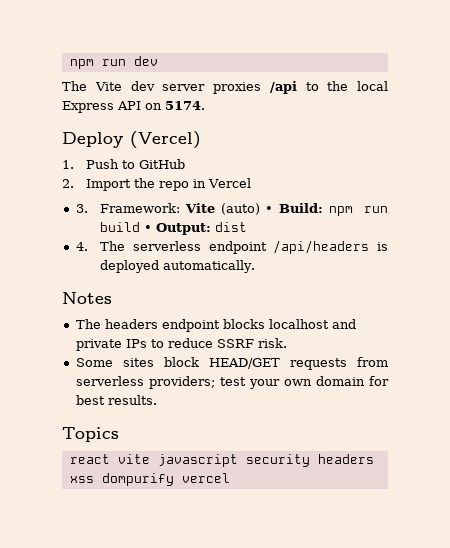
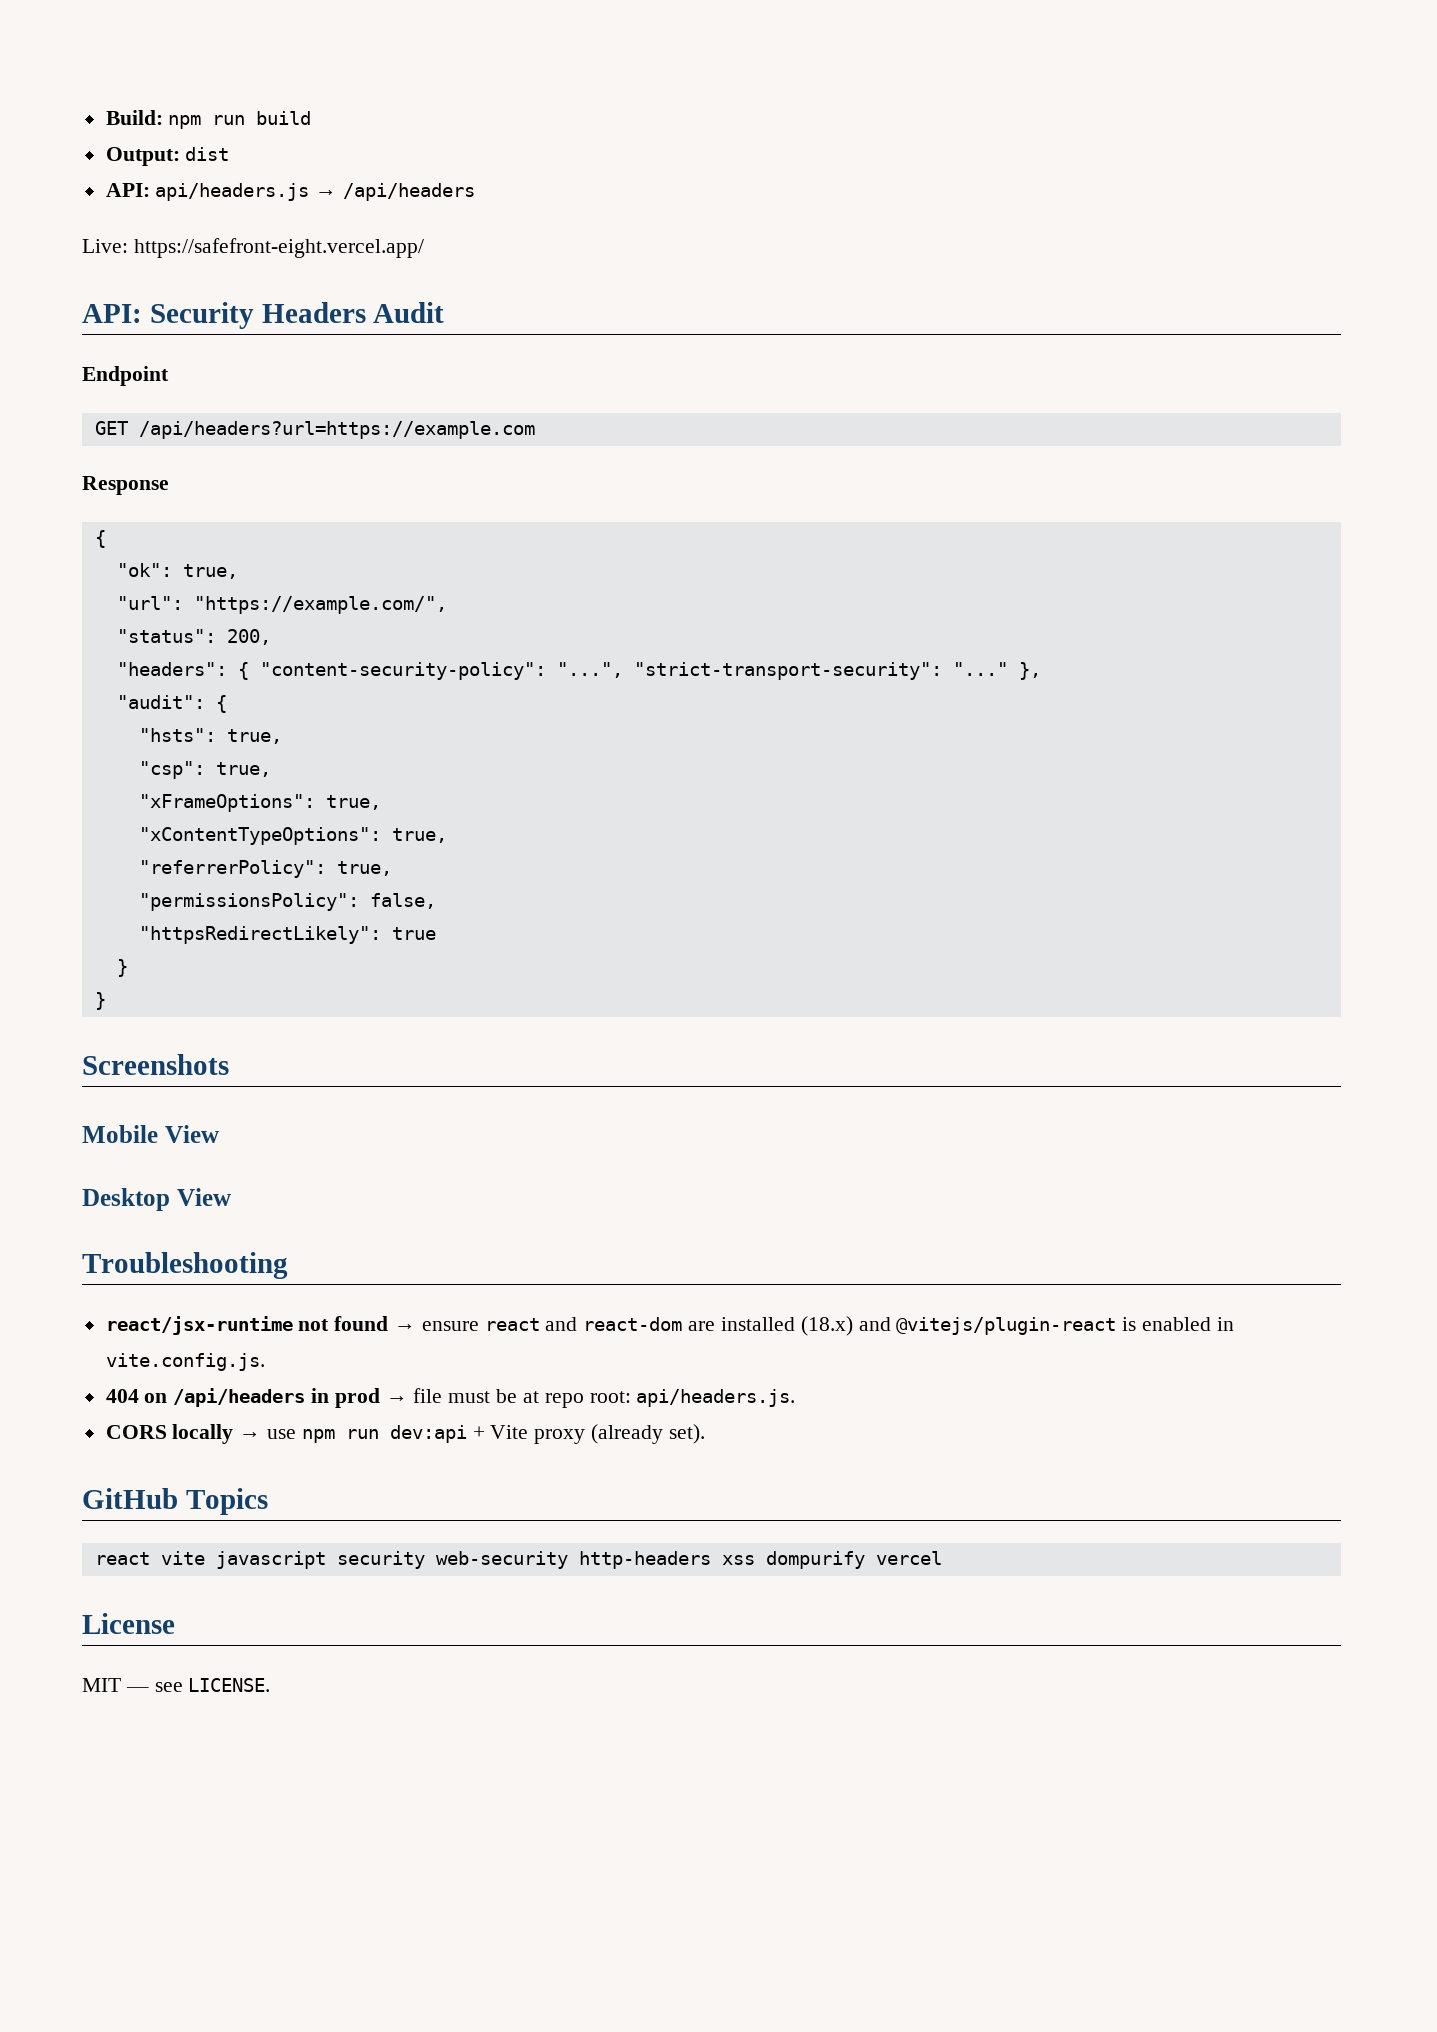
[69,56,158,69] [62,81,388,94] [62,101,205,113] [62,131,201,149] [62,159,186,169] [62,178,252,191] [75,203,274,215] npm run dev // The Vite dev server proxies /api to the local Express API on 5174. // Deploy (Vercel) // 1. Push to GitHub // 2. Import the repo in Vercel // 3. Framework: Vite (auto) • -> (105, 117) none
[144,225,153,232] • -> (312, 118) //
[75,240,388,254] [100,260,256,273] [62,292,112,304] [75,319,356,332] [75,338,287,351] [75,357,389,370] [75,376,389,389] [75,395,157,405] 4. The serverless endpoint /api/headers is deployed automatically. // Notes // The headers endpoint blocks localhost and private IPs to reduce SSRF risk. // Some sites block HEAD/GET requests from serverless providers; test your own domain for best results. // -> [105,183,476,201] [82,238,424,258] [82,302,445,329] [82,366,169,386] [94,421,535,439] [82,476,169,495] [94,530,106,548] [116,563,238,579] [116,596,447,614] [116,629,271,645] [116,662,1041,680] [116,695,227,713] [138,728,282,744] [138,761,271,779] [138,794,381,812] [138,827,447,845] [138,860,392,878] [138,893,436,911] [138,926,436,944] [116,959,128,977] [94,992,106,1010] [82,1054,229,1075] [82,1125,219,1143] [82,1188,231,1211] [82,1252,288,1279] [105,1316,1234,1336] [105,1353,265,1371] [105,1388,796,1408] [105,1424,705,1444] [82,1488,178,1509] API: api/headers.js → /api/headers // Live: https://safefront-eight.vercel.app/ // API: Security Headers Audit // Endpoint // GET /api/headers?url=https://example.com // Response // { // "ok": true, // "url": "https://example.com/", // "status": 200, // "headers": { "content-security-policy": "...", "strict-transport-security": "..." }, // "audit": { // "hsts": true, // "csp": true, // "xFrameOptions": true, // "xContentTypeOptions": true, // "referrerPolicy": true, // "permissionsPolicy": false, // "httpsRedirectLikely": true // } // } // Screenshots // Mobile View // Desktop View // Troubleshooting // react/jsx-runtime not found → ensure react and react-dom are installed (18.x) and @vitejs/plugin-react is enabled in vite.config.js. // 404 on /api/headers in prod → file must be at repo root: api/headers.js. // CORS locally → use npm run dev:api + Vite proxy (already set). // GitHub
[317,454,374,464] headers -> [435,1551,711,1569] web-security http-headers
(230, 478) none -> [82,1613,175,1634] [82,1678,271,1692] // License // MIT — see LICENSE.

